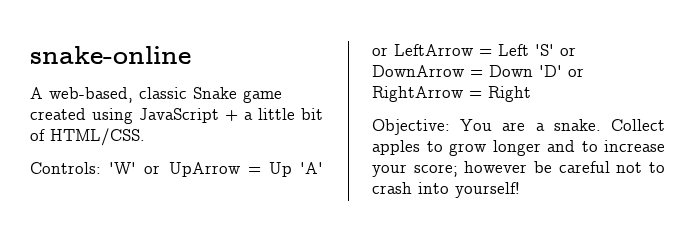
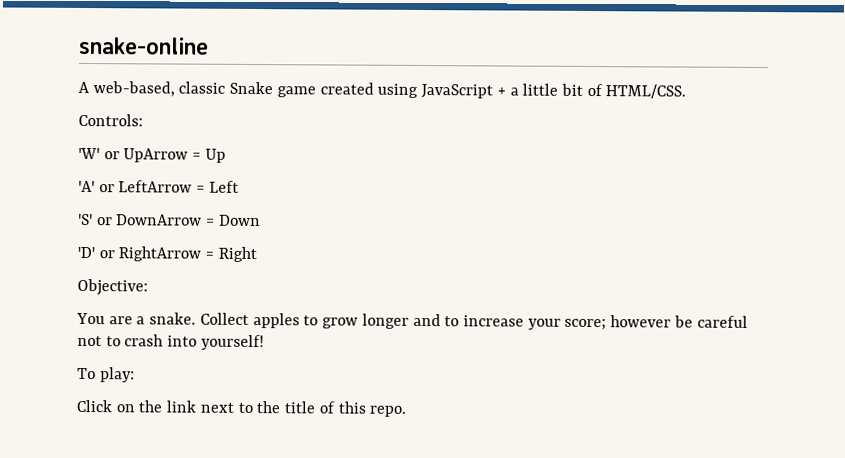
(101, 168) none -> (143, 120) //
(292, 169) none -> (226, 155) //
(529, 50) none -> (239, 186) //
(533, 71) none -> (261, 220) //
(450, 127) none -> (148, 287) //
(520, 190) none -> [77,367,135,383] [76,399,407,417] // To play: // Click on the link next to the title of this repo.

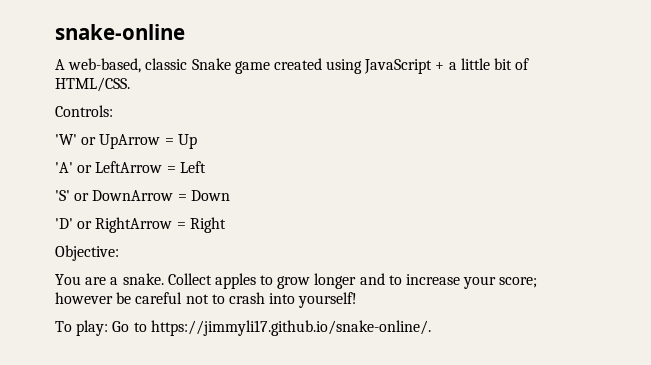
[76,399,407,417] // Click on the link next to the title of this repo. -> [112,320,431,336] Go to https://jimmyli17.github.io/snake-online/.

